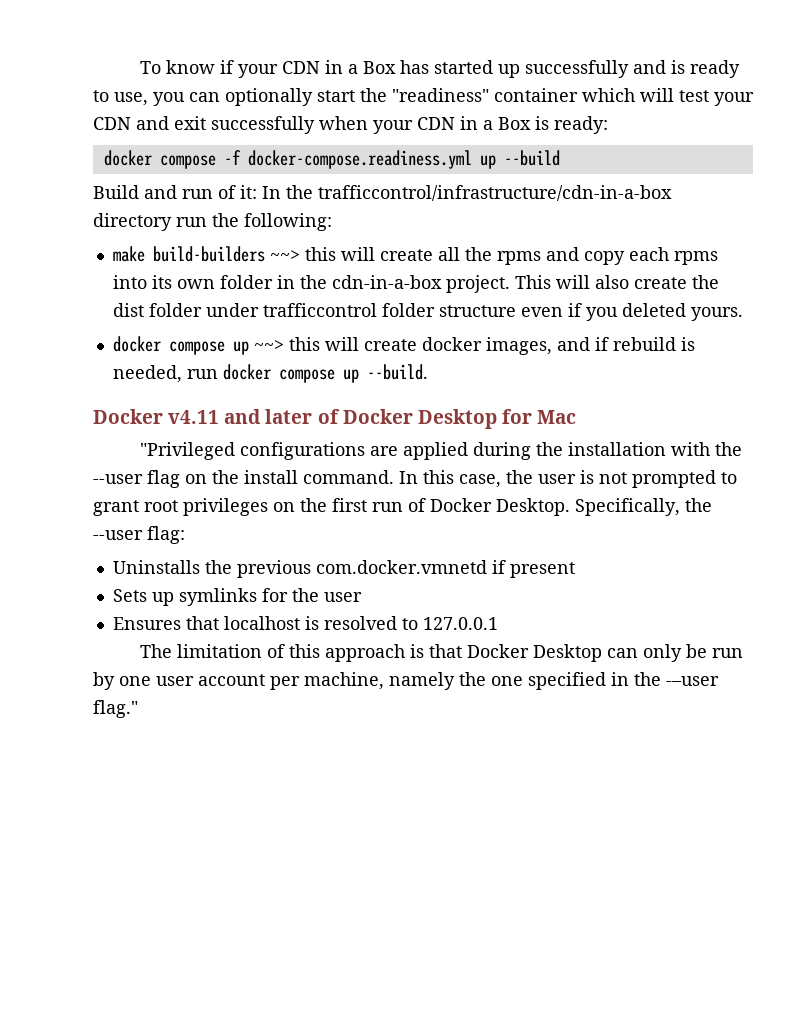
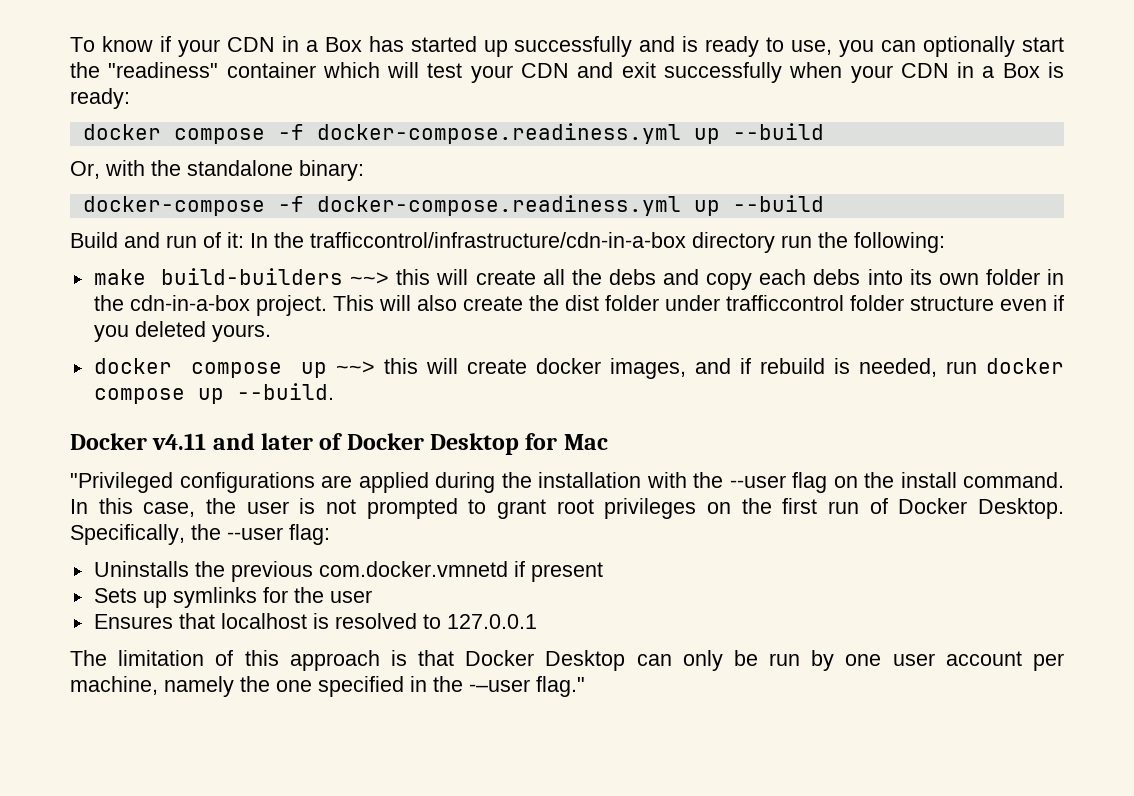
(560, 158) none -> [70,160,364,181] [82,195,824,216] // Or, with the standalone binary: // docker-compose -f docker-compose.readiness.yml up --build
[496,251,541,265] rpms -> [608,269,656,285] debs
[673,251,718,265] rpms -> [813,269,861,285] debs

